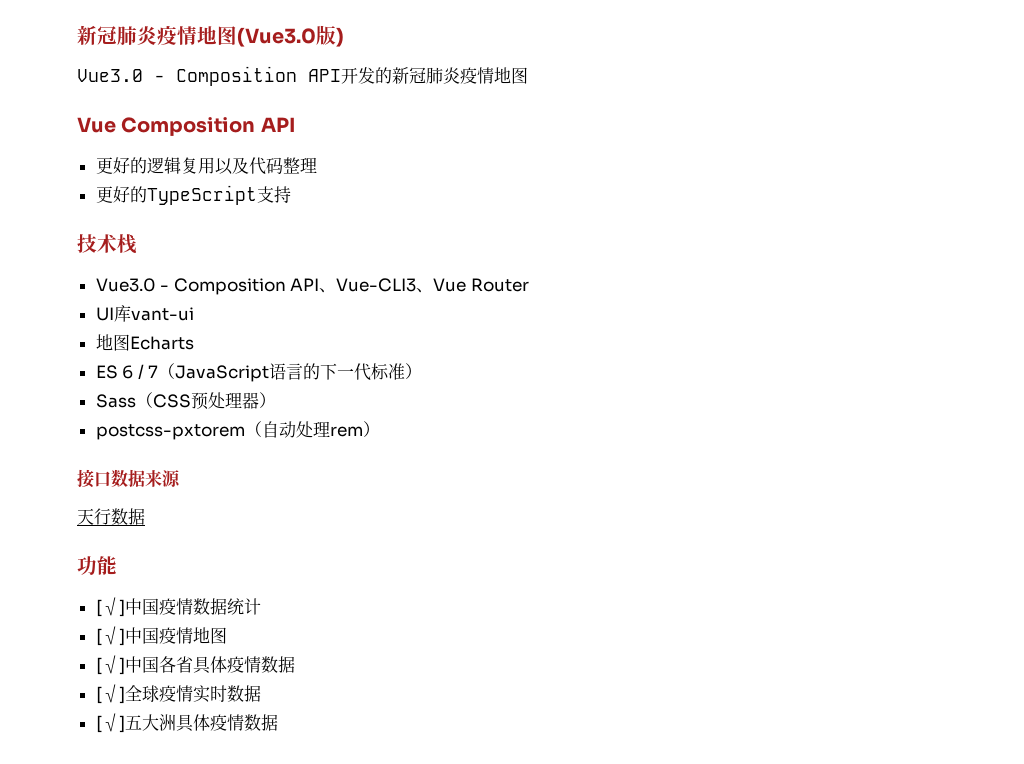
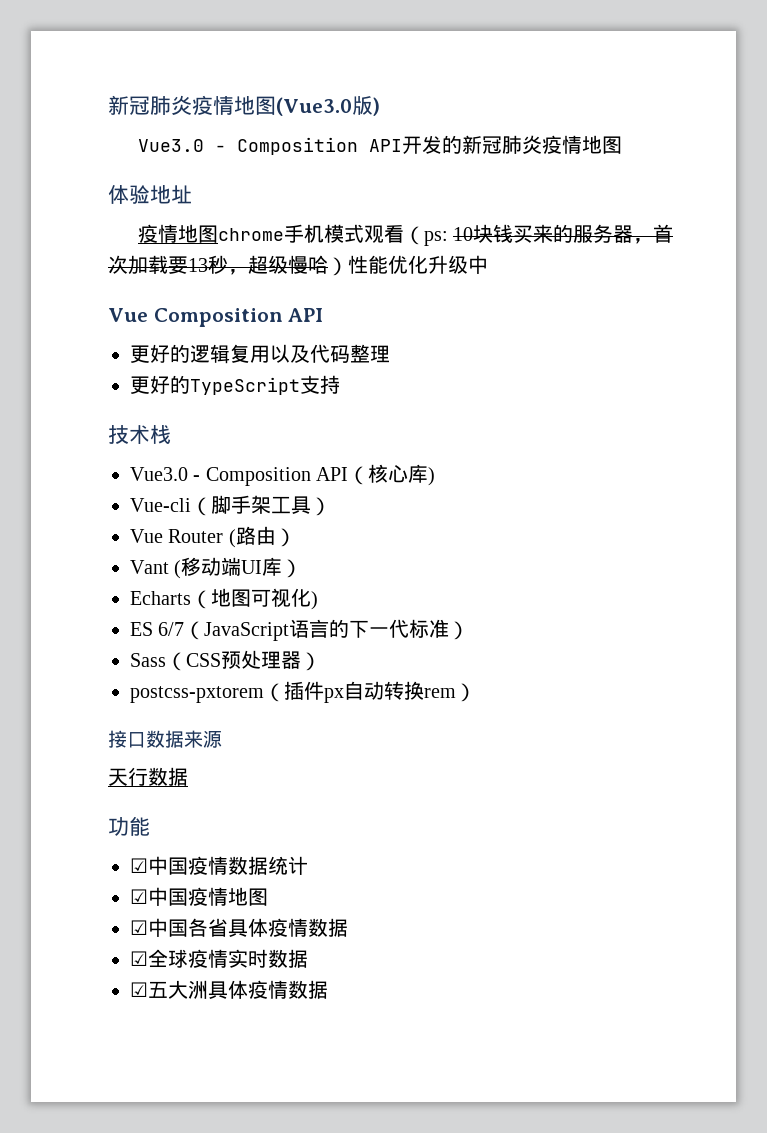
(528, 75) none -> [108,185,192,204] [137,224,674,246] [108,255,488,276] // 体验地址 // 疫情地图chrome手机模式观看（ps: 10块钱买来的服务器，首次加载要13秒，超级慢哈）性能优化升级中
[319,278,530,293] [95,305,194,322] [95,334,194,351] [95,364,159,380] 、Vue-CLI3、Vue Router // UI库vant-ui // 地图Echarts // ES 6 / 7 -> [348,464,436,486] [130,495,331,516] [130,526,296,548] [130,557,303,579] [130,588,318,610] [130,622,185,636] （核心库) // Vue-cli（脚手架工具） // Vue Router (路由） // Vant (移动端UI库） // Echarts（地图可视化) // ES 6/7
[261,421,330,438] 自动处理 -> [284,681,424,703] 插件px自动转换
[95,597,125,617] [√] -> [130,858,148,873] ☑
[95,626,125,646] [√] -> [130,889,148,904] ☑
[95,655,125,675] [√] -> [130,920,148,935] ☑
[95,684,125,704] [√] -> [130,951,148,966] ☑
[95,713,125,733] [√] -> [130,982,148,997] ☑

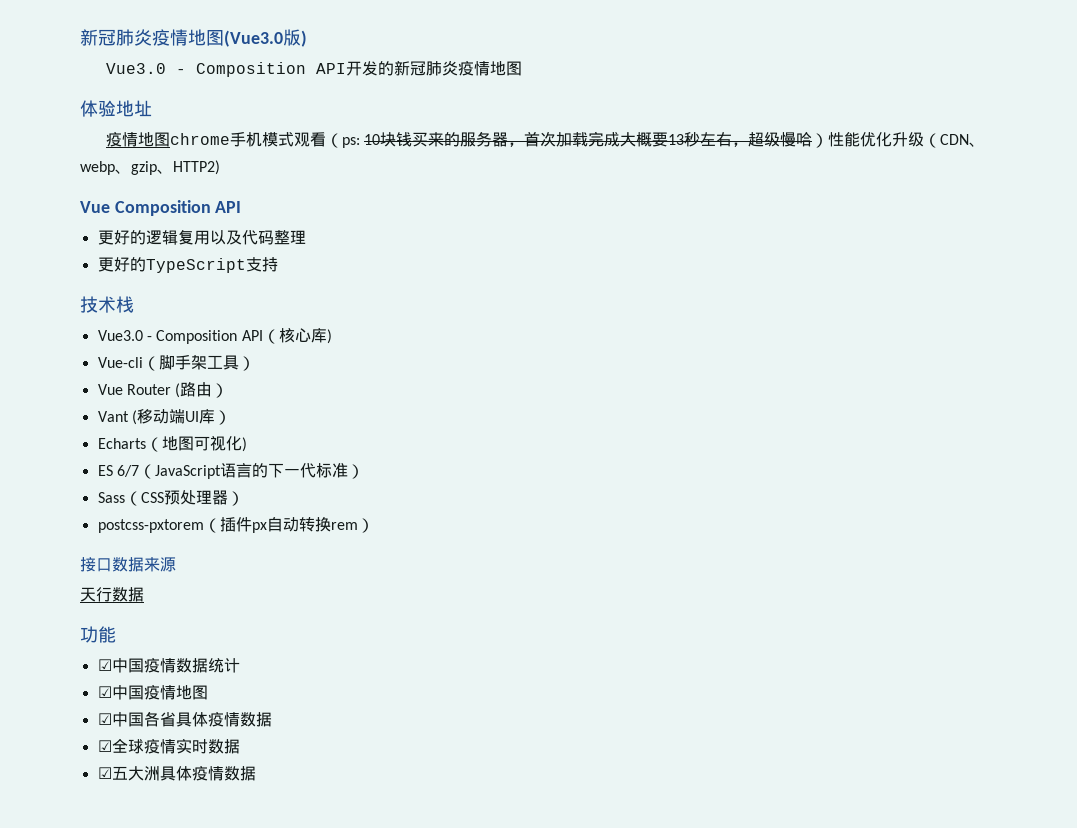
(168, 264) none -> [588,131,653,147] 完成大概
(228, 264) none -> [700,132,733,147] 左右
[468,255,488,274] 中 -> [924,133,986,148] [80,160,220,175] （CDN、webp、gzip、HTTP2)

